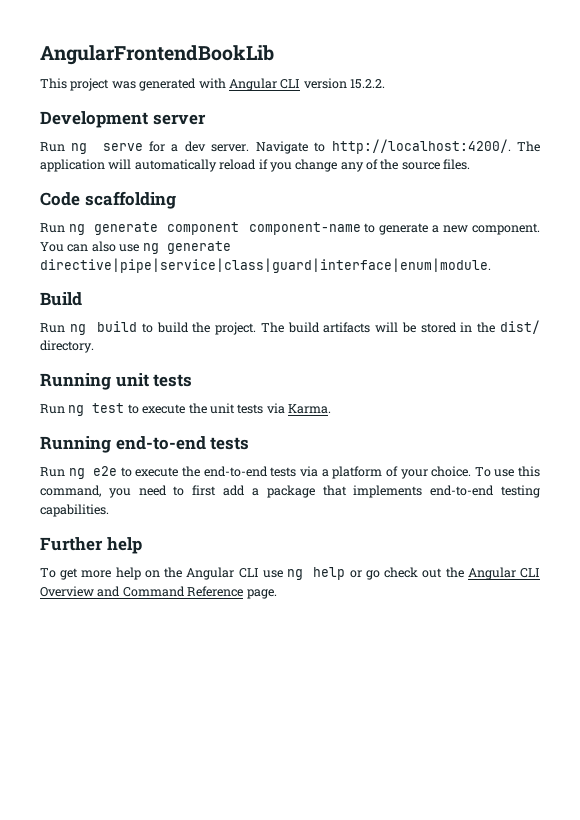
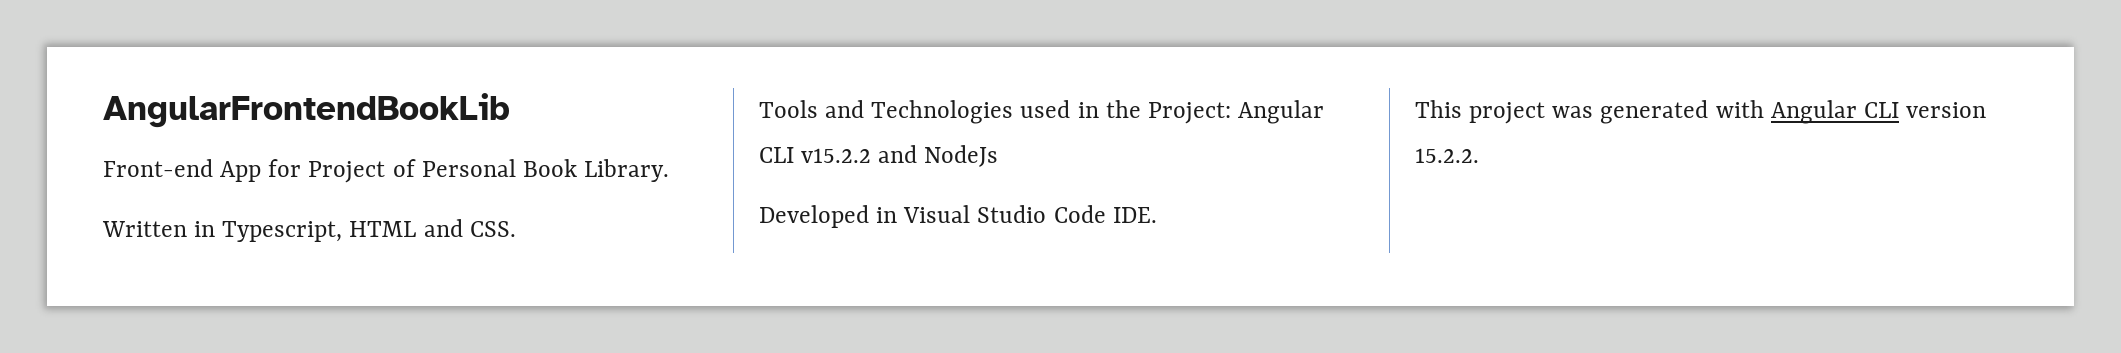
(274, 55) none -> [103,159,670,183] [102,219,516,242] [759,100,1325,124] [759,145,999,167] [759,205,1157,228] // Front-end App for Project of Personal Book Library. // Written in Typescript, HTML and CSS. // Tools and Technologies used in the Project: Angular CLI v15.2.2 and NodeJs // Developed in Visual Studio Code IDE.
[40,111,206,128] [40,139,540,154] [40,159,471,172] [40,191,176,209] [40,222,540,235] [40,241,231,254] [40,258,491,273] [40,292,82,306] [40,320,540,335] [40,340,94,353] [40,373,193,390] [40,403,331,416] [40,436,250,453] [40,466,540,479] [40,485,540,498] [40,504,109,517] [40,537,142,554] [40,567,540,580] [40,586,277,599] // Development server // Run ng serve for a dev server. Navigate to http://localhost:4200/. The application will automatically reload if you change any of the source files. // Code scaffolding // Run ng generate component component-name to generate a new component. You can also use ng generate directive|pipe|service|class|guard|interface|enum|module. // Build // Run ng build to build the project. The build artifacts will be stored in the dist/ directory. // Running unit tests // Run ng test to execute the unit tests via Karma. // Running end-to-end tests // Run ng e2e to execute the end-to-end tests via a platform of your choice. To use this command, you need to first add a package that implements end-to-end testing capabilities. // Further help // To get more help on the Angular CLI use ng help or go check out the Angular CLI Overview and Command Reference page. -> (1479, 155) none

